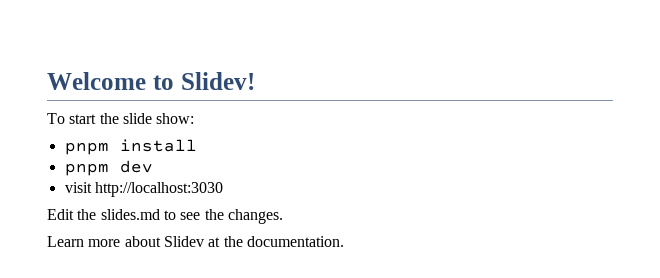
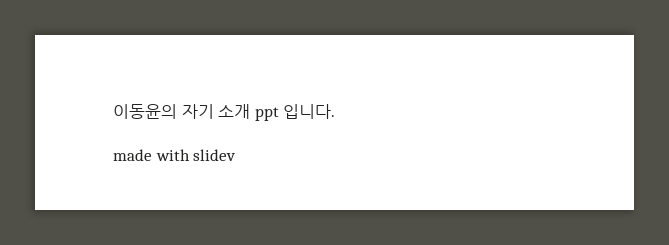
[47,72,255,90] [47,113,195,124] [64,139,197,155] [64,160,153,176] [64,182,223,197] [47,209,283,224] [47,236,344,247] Welcome to Slidev! // To start the slide show: // pnpm install // pnpm dev // visit http://localhost:3030 // Edit the slides.md to see the changes. // Learn more about Slidev at the documentation. -> [113,104,336,121] [113,149,237,161] 이동윤의 자기 소개 ppt 입니다. // made with slidev

